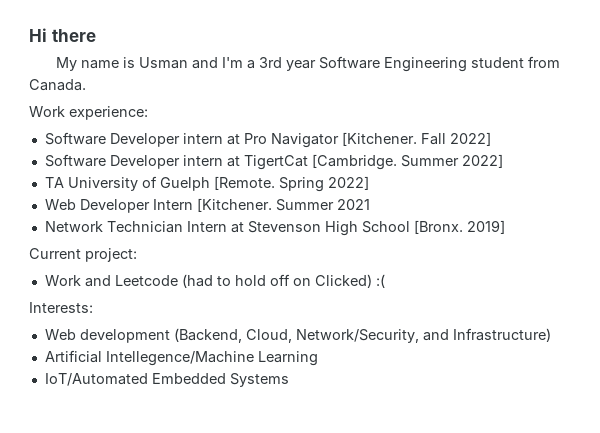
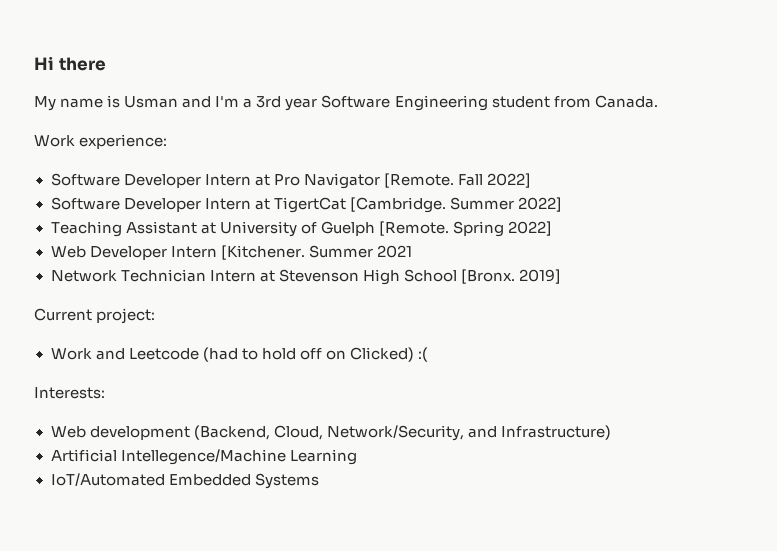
[182,133,223,144] intern -> [204,174,251,186] Intern
[341,132,417,146] [Kitchener. -> [383,173,454,188] [Remote.
[182,155,223,166] intern -> [204,198,251,210] Intern
[44,177,64,188] TA -> [50,221,216,237] Teaching Assistant at

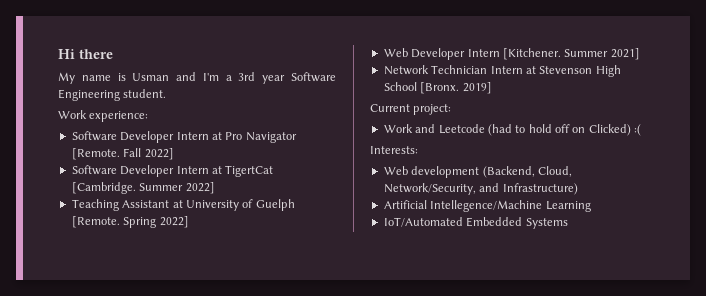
[491,95,658,108] student from Canada. -> [123,89,167,98] student.
[376,245,412,258] 2021 -> [610,48,640,60] 2021]

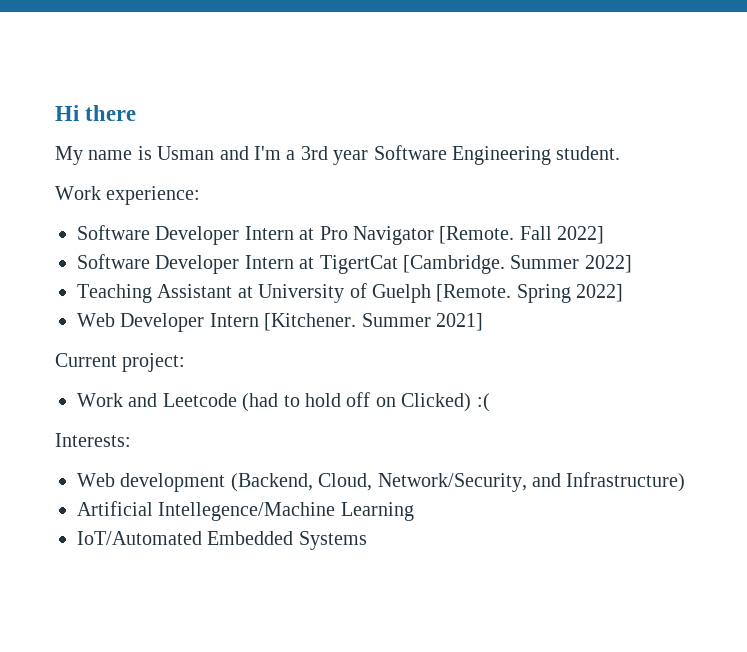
[383,65,621,77] [383,82,492,94] // Network Technician Intern at Stevenson High School [Bronx. 2019] -> (483, 322) none

